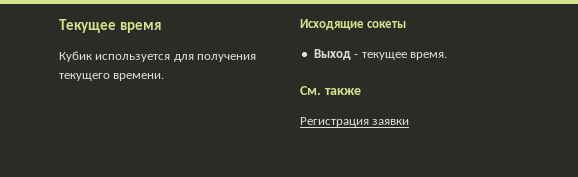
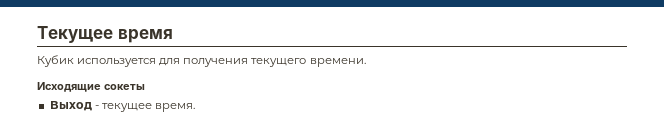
[300,86,361,95] [300,117,410,127] // См. также // Регистрация заявки -> (195, 107) none

